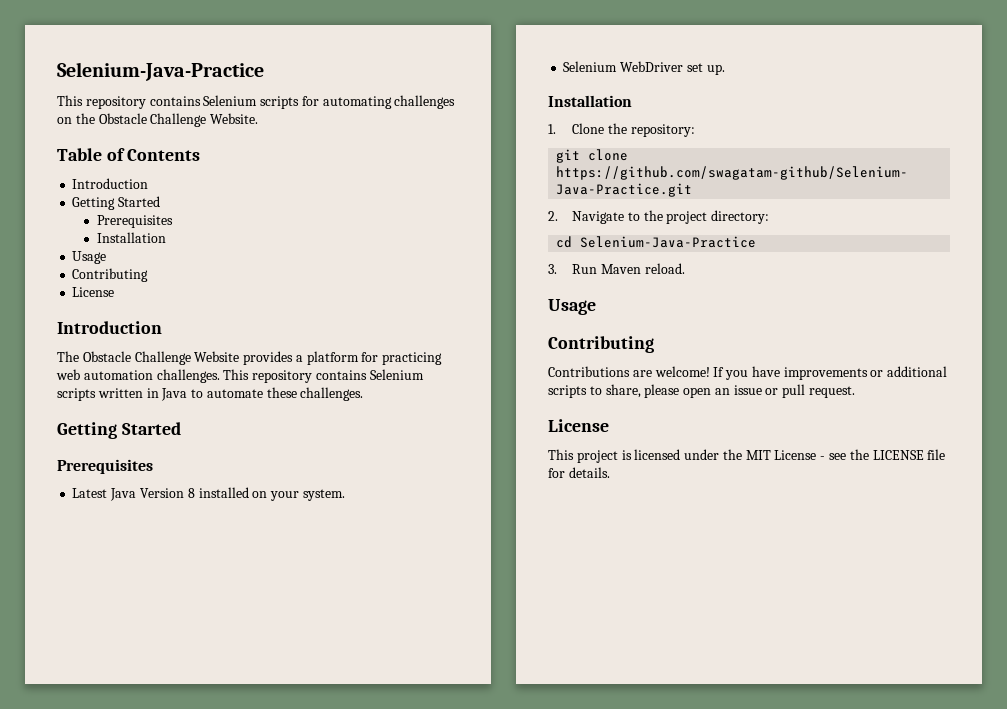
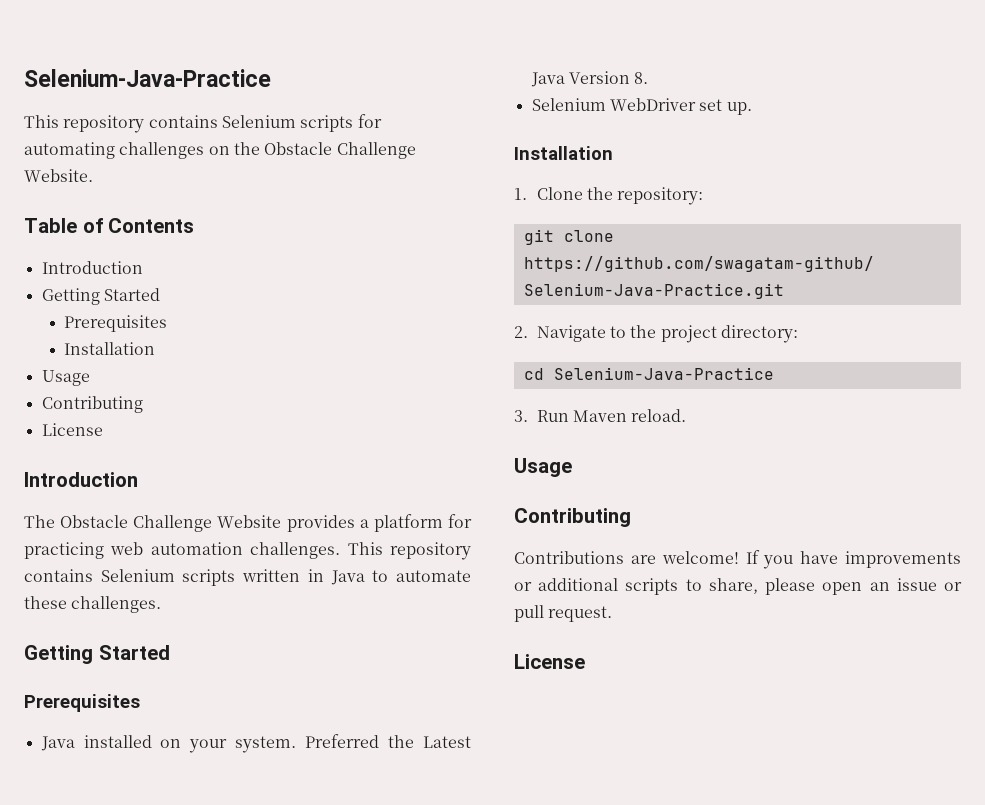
[72,488,195,501] Latest Java Version 8 -> [40,736,75,751] Java
(345, 495) none -> [305,734,471,748] [530,71,649,87] Preferred the Latest Java Version 8.
[548,449,946,463] [548,467,610,478] // This project is licensed under the MIT License - see the LICENSE file for details. -> (585, 661) none

